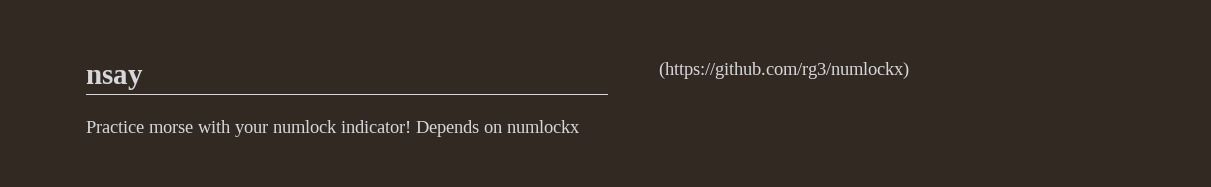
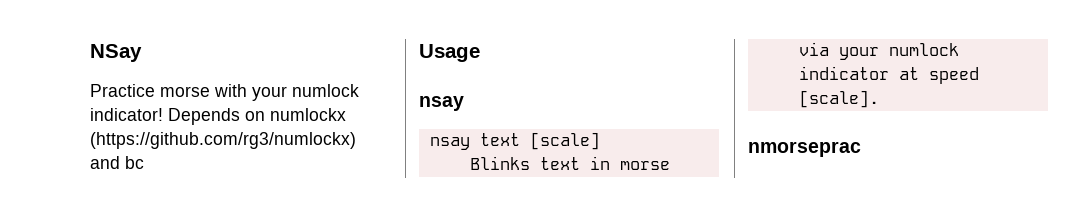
[86,70,143,90] nsay -> [90,44,142,62] NSay
(909, 70) none -> [90,156,144,169] [419,44,480,62] [419,96,464,111] [429,132,600,150] [469,156,670,170] [798,42,959,60] [798,66,979,84] [798,90,879,108] [748,141,861,157] and bc // Usage // nsay // nsay text [scale] // Blinks text in morse via your numlock indicator at speed [scale]. // nmorseprac

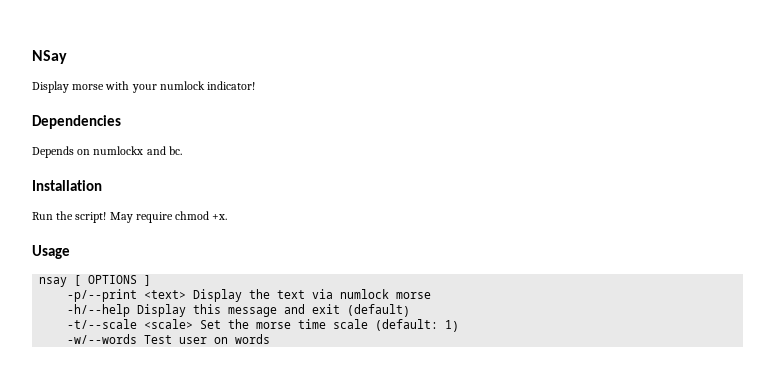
[90,84,155,97] Practice -> [32,81,69,93] Display
(163, 114) none -> [32,115,121,129] // Dependencies //
[90,132,356,149] [90,156,144,169] [419,44,480,62] [419,96,464,111] [429,132,600,150] [469,156,670,170] [798,42,959,60] [798,66,979,84] [798,90,879,108] [748,141,861,157] (https://github.com/rg3/numlockx) and bc // Usage // nsay // nsay text [scale] // Blinks text in morse via your numlock indicator at speed [scale]. // nmorseprac -> [146,146,182,155] [32,180,102,191] [32,211,228,223] [32,245,70,259] [39,275,152,287] [67,289,432,302] [67,304,411,317] [67,319,460,332] [67,334,271,344] and bc. // Installation // Run the script! May require chmod +x. // Usage // nsay [ OPTIONS ] // -p/--print <text> Display the text via numlock morse // -h/--help Display this message and exit (default) // -t/--scale <scale> Set the morse time scale (default: 1) // -w/--words Test user on words

